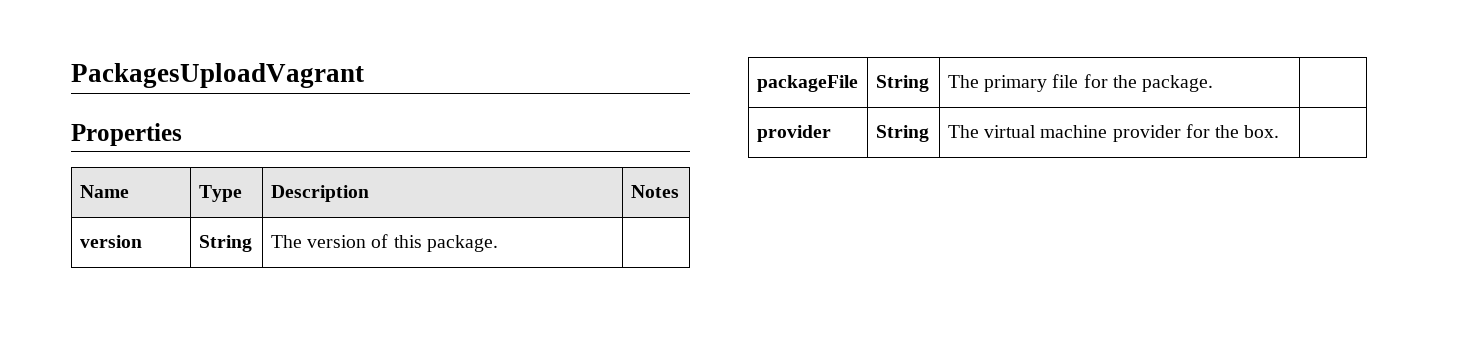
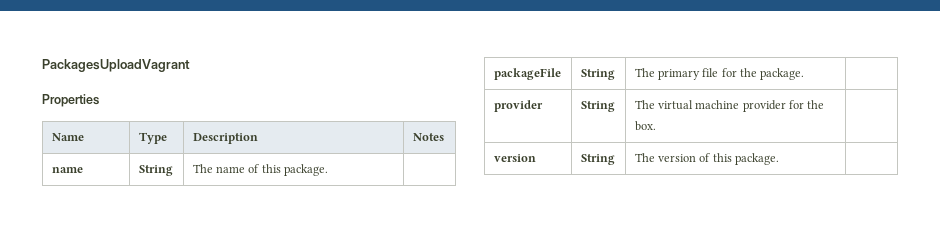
[79,235,142,248] [198,235,252,252] [270,235,367,248] version | String | The version -> [51,167,83,173] [138,165,173,176] [192,164,245,173] name | String | The name
(1280, 131) none -> [493,154,536,162] [580,154,615,165] [634,153,780,165] // version | String | The version of this package. |

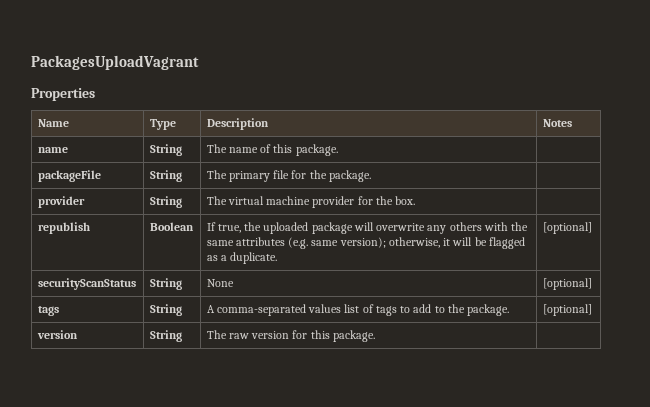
(656, 126) none -> [37,222,90,234] [149,222,194,231] [206,222,529,234] [206,237,525,249] [206,252,278,264] [542,222,592,234] [37,278,136,290] [149,278,182,290] [206,279,234,287] [542,278,592,290] [37,306,59,316] [149,304,182,316] [206,304,510,316] [542,304,592,316] // republish | Boolean | If true, the uploaded package will overwrite any others with the same attributes (e.g. same version); otherwise, it will be flagged as a duplicate. | [optional] // securityScanStatus | String | None | [optional] // tags | String | A comma-separated values list of tags to add to the package. | [optional]
[657,153,711,162] version of -> [228,330,308,339] raw version for

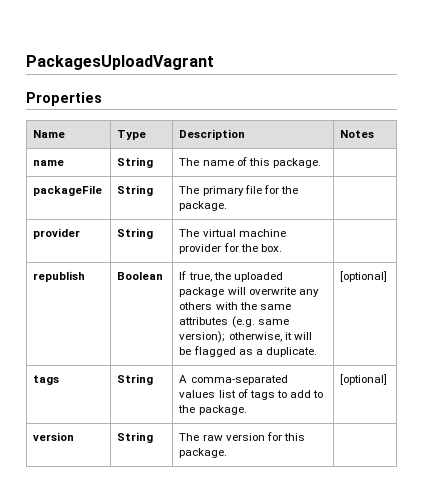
[37,278,136,290] [149,278,182,290] [206,279,234,287] [542,278,592,290] // securityScanStatus | String | None | [optional] -> (388, 276) none

